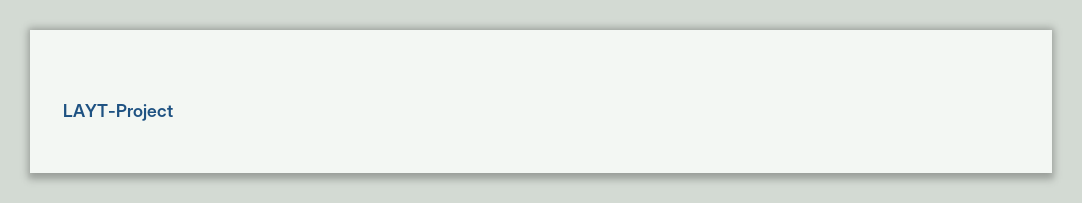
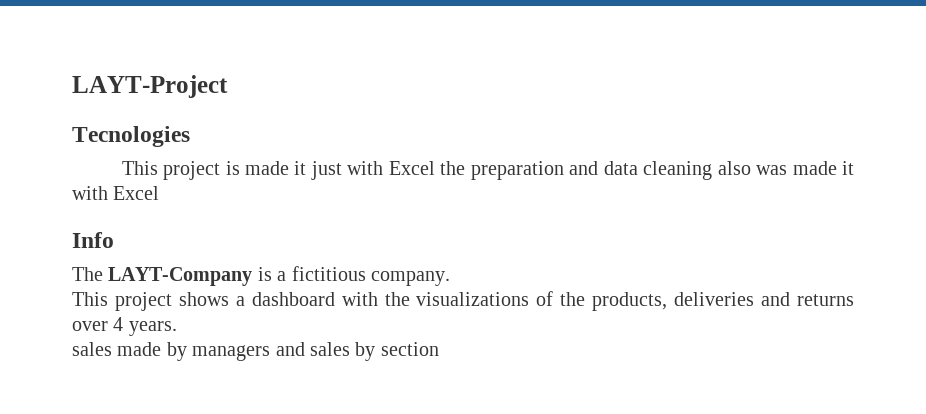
(173, 112) none -> [72,126,190,147] [121,161,854,180] [72,186,160,200] [72,232,114,248] [72,266,450,286] [72,291,854,311] [72,317,177,336] [72,342,439,361] // Tecnologies // This project is made it just with Excel the preparation and data cleaning also was made it with Excel // Info // The LAYT-Company is a fictitious company. // This project shows a dashboard with the visualizations of the products, deliveries and returns over 4 years. // sales made by managers and sales by section

